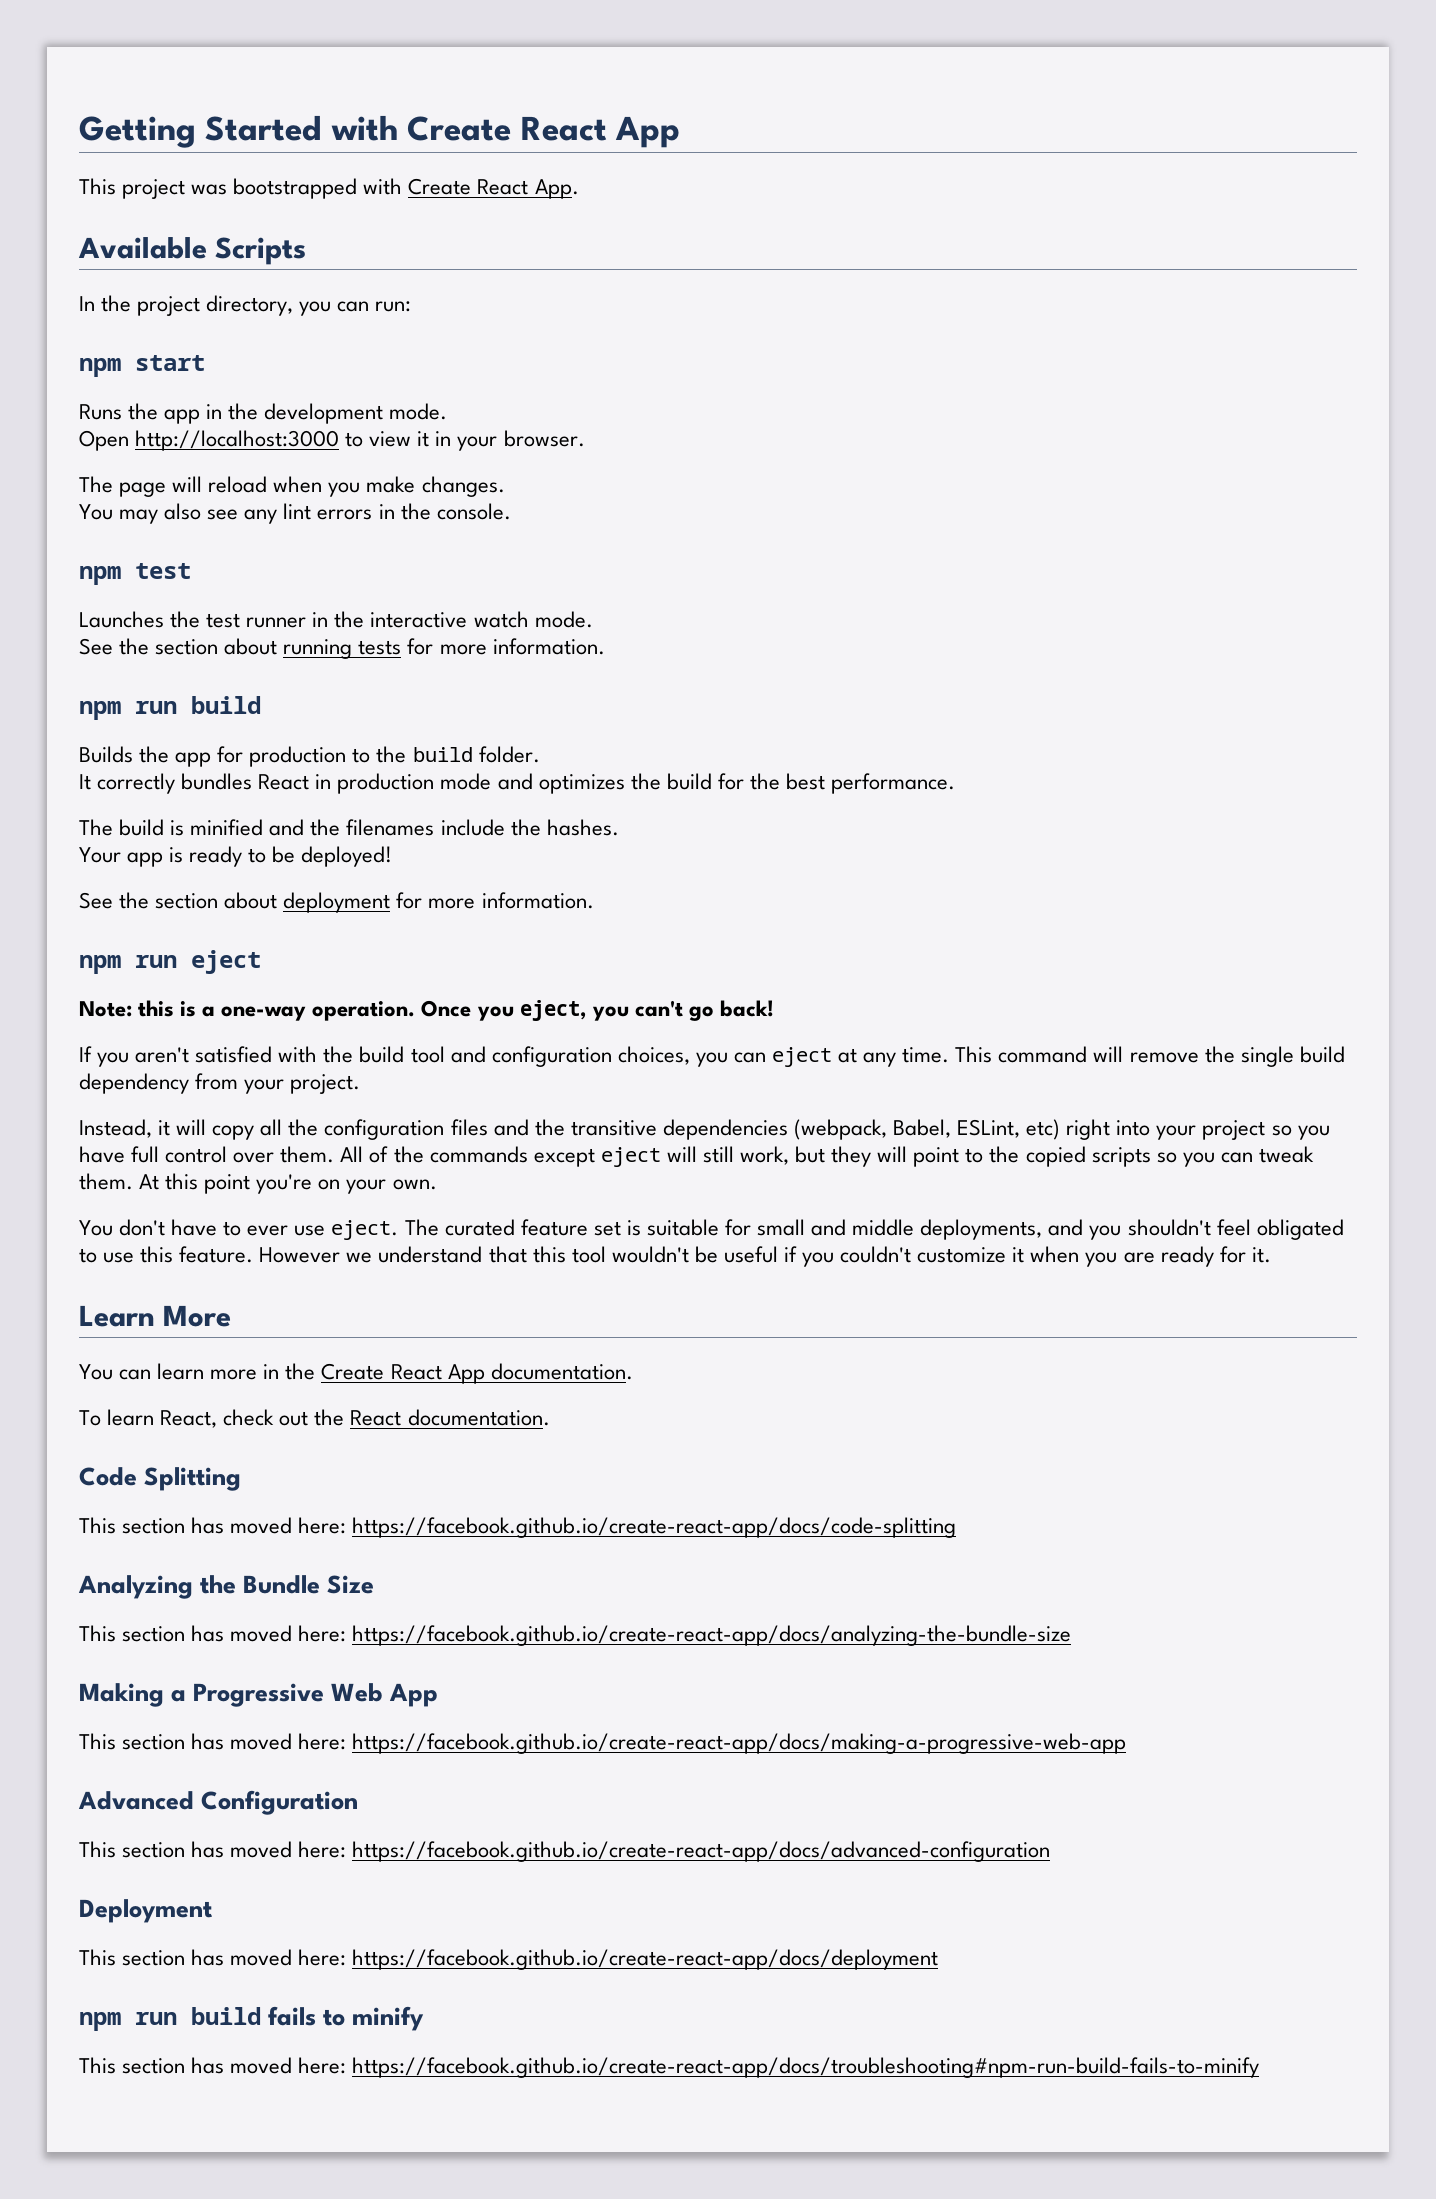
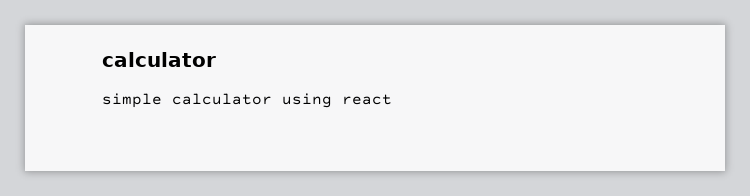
[79,115,681,148] [79,178,579,199] [78,237,307,265] [79,295,412,316] [79,355,205,377] [79,403,448,424] [79,430,585,451] [79,476,505,497] [79,503,511,524] [79,563,191,585] [79,611,593,628] [79,638,605,659] [79,696,261,720] [79,746,540,767] [79,773,956,794] [79,819,619,836] [79,846,393,867] [79,892,594,913] [79,950,261,974] [79,1000,774,1021] [79,1046,1345,1067] [79,1073,361,1094] [79,1119,1330,1140] [79,1146,1314,1167] [79,1173,437,1194] [79,1219,1344,1240] [79,1246,1271,1267] [79,1305,232,1327] [79,1363,633,1384] [79,1409,550,1428] [79,1467,242,1491] [79,1517,957,1538] [78,1575,375,1599] [79,1625,1072,1646] [79,1683,439,1707] [79,1733,1127,1754] [78,1790,359,1815] [79,1841,1051,1862] [79,1899,213,1923] [79,1949,939,1970] [79,2006,425,2031] [79,2057,1260,2078] Getting Started with Create React App // This project was bootstrapped with Create React App. // Available Scripts // In the project directory, you can run: // npm start // Runs the app in the development mode. // Open http://localhost:3000 to view it in your browser. // The page will reload when you make changes. // You may also see any lint errors in the console. // npm test // Launches the test runner in the interactive watch mode. // See the section about running tests for more information. // npm run build // Builds the app for production to the build folder. // It correctly bundles React in production mode and optimizes the build for the best performance. // The build is minified and the filenames include the hashes. // Your app is ready to be deployed! // See the section about deployment for more information. // npm run eject // Note: this is a one-way operation. Once you eject, you can't go back! // If you aren't satisfied with the build tool and configuration choices, you can eject at any time. This command will remove the single build dependency from your project. // Instead, it will copy all the configuration files and the transitive dependencies (webpack, Babel, ESLint, etc) right into your project so you have full control over them. All of the commands except eject will still work, but they will point to the copied scripts so you can tweak them. At this point you're on your own. // You don't have to ever use eject. The curated feature set is suitable for small and middle deployments, and you shouldn't feel obligated to use this feature. However we understand that this tool wouldn't be useful if you couldn't customize it when you are ready for it. // Learn More // You can learn more in the Create React App documentation. // To learn React, check out the React documentation. // Code Splitting // This section has moved here: https://facebook.github.io/create-react-app/docs/code-splitting // Analyzing the Bundle Size // This section has moved here: https://facebook.github.io/create-react-app/docs/analyzing-the-bundle-size // Making a Progressive Web App // This section has moved here: https://facebook.github.io/create-react-app/docs/making-a-progressive-web-app // Advanced Configuration // This section has moved here: https://facebook.github.io/create-react-app/docs/advanced-configuration // Deployment // This section has moved here: https://facebook.github.io/create-react-app/docs/deployment // npm run build fails to minify // This section has moved here: https://facebook.github.io/create-react-app/docs/troubleshooting#npm-run-build-fails-to-minify -> [102,52,216,67] [102,93,392,108] calculator // simple calculator using react

